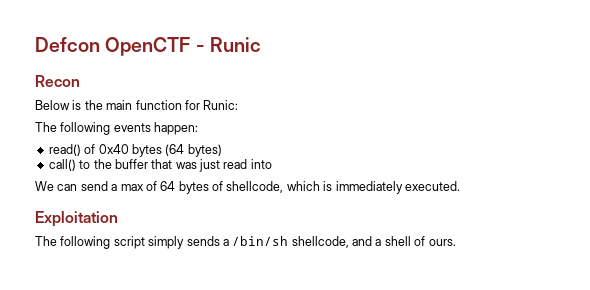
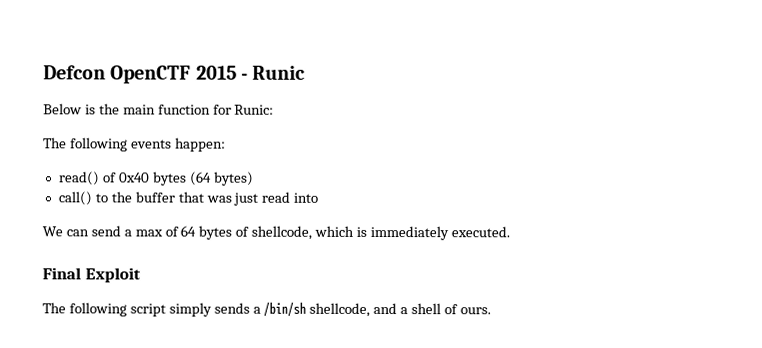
(191, 46) none -> [195,65,237,80] 2015
[35,75,80,87] // Recon -> (306, 72) none
[35,211,118,227] Exploitation -> [42,267,141,283] Final Exploit

